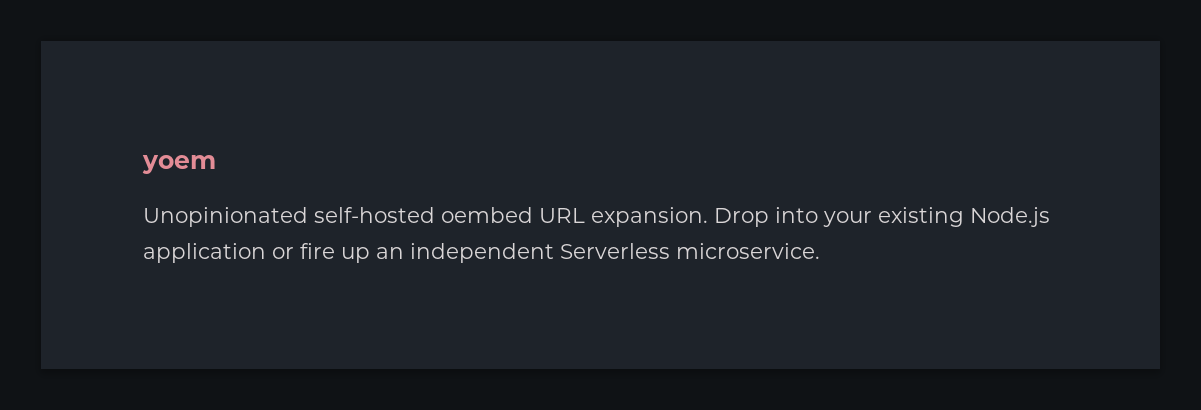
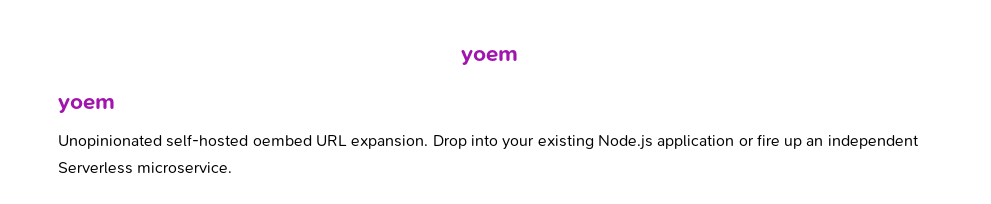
[142,155,216,174] yoem -> [460,50,518,65] [58,98,115,113] yoem // yoem

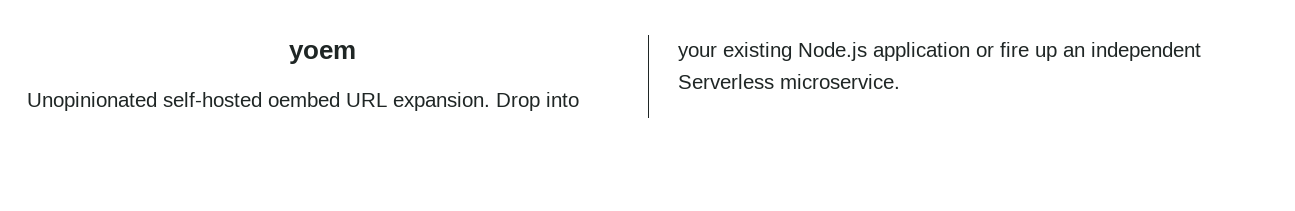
[460,50,518,65] [58,98,115,113] yoem // yoem -> [288,45,356,64] yoem

